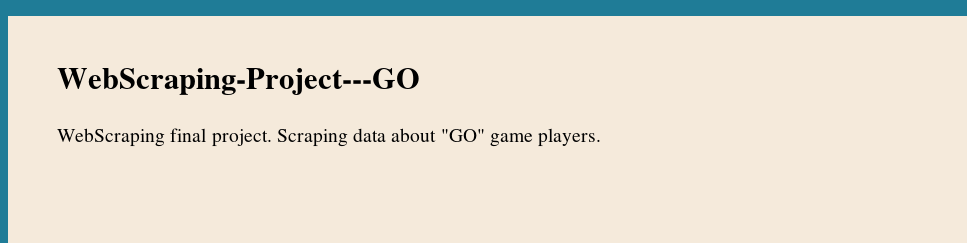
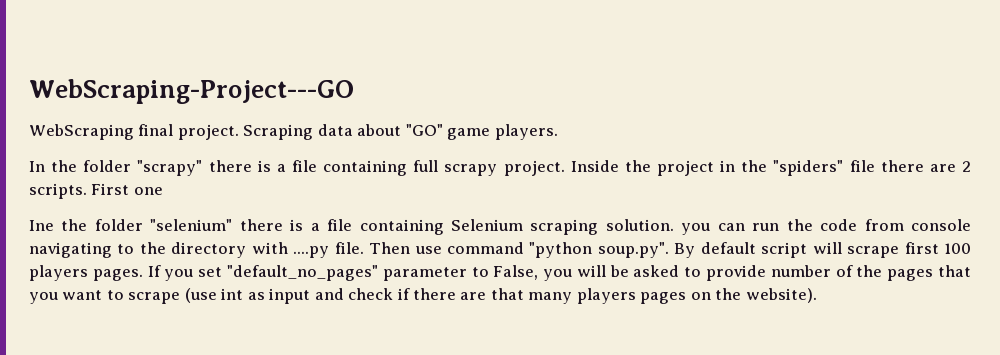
(602, 137) none -> [29,160,971,176] [29,183,163,199] [29,219,972,235] [29,242,972,258] [29,265,971,281] [29,288,817,304] // In the folder "scrapy" there is a file containing full scrapy project. Inside the project in the "spiders" file there are 2 scripts. First one // Ine the folder "selenium" there is a file containing Selenium scraping solution. you can run the code from console navigating to the directory with ....py file. Then use command "python soup.py". By default script will scrape first 100 players pages. If you set "default_no_pages" parameter to False, you will be asked to provide number of the pages that you want to scrape (use int as input and check if there are that many players pages on the website).

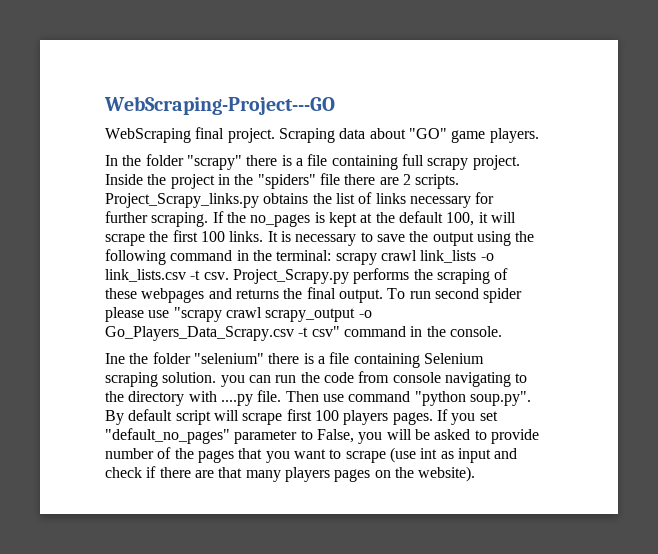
[91,183,163,195] First one -> [105,192,495,208] [105,211,516,227] [105,230,535,246] [105,249,494,265] [105,268,509,284] [105,287,523,303] [105,307,372,322] [105,326,502,341] Project_Scrapy_links.py obtains the list of links necessary for further scraping. If the no_pages is kept at the default 100, it will scrape the first 100 links. It is necessary to save the output using the following command in the terminal: scrapy crawl link_lists -o link_lists.csv -t csv. Project_Scrapy.py performs the scraping of these webpages and returns the final output. To run second spider please use "scrapy crawl scrapy_output -o Go_Players_Data_Scrapy.csv -t csv" command in the console.

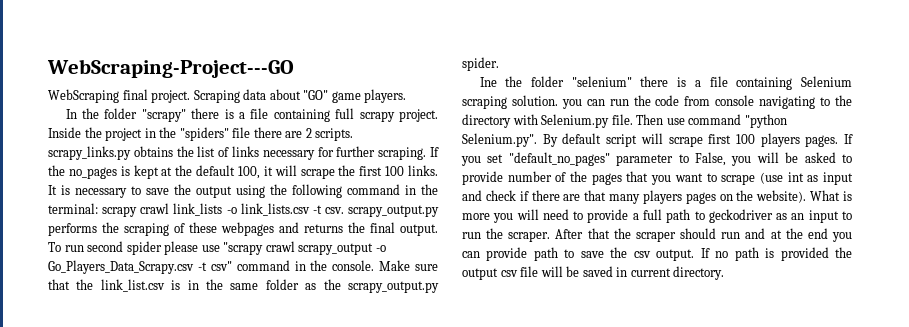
[105,193,259,208] Project_Scrapy_links.py -> [48,146,131,160] scrapy_links.py
[232,269,349,284] Project_Scrapy.py -> [348,205,439,217] scrapy_output.py
(502, 331) none -> [379,260,438,271] [48,279,439,293] [462,57,499,71] Make sure that the link_list.csv is in the same folder as the scrapy_output.py spider.
[220,394,253,406] ....py -> [541,114,610,128] Selenium.py
[469,391,531,406] soup.py". -> [462,133,537,147] Selenium.py".
(476, 474) none -> [810,190,852,201] [462,209,852,223] [462,228,852,242] [462,247,852,261] [462,266,725,280] What is more you will need to provide a full path to geckodriver as an input to run the scraper. After that the scraper should run and at the end you can provide path to save the csv output. If no path is provided the output csv file will be saved in current directory.

